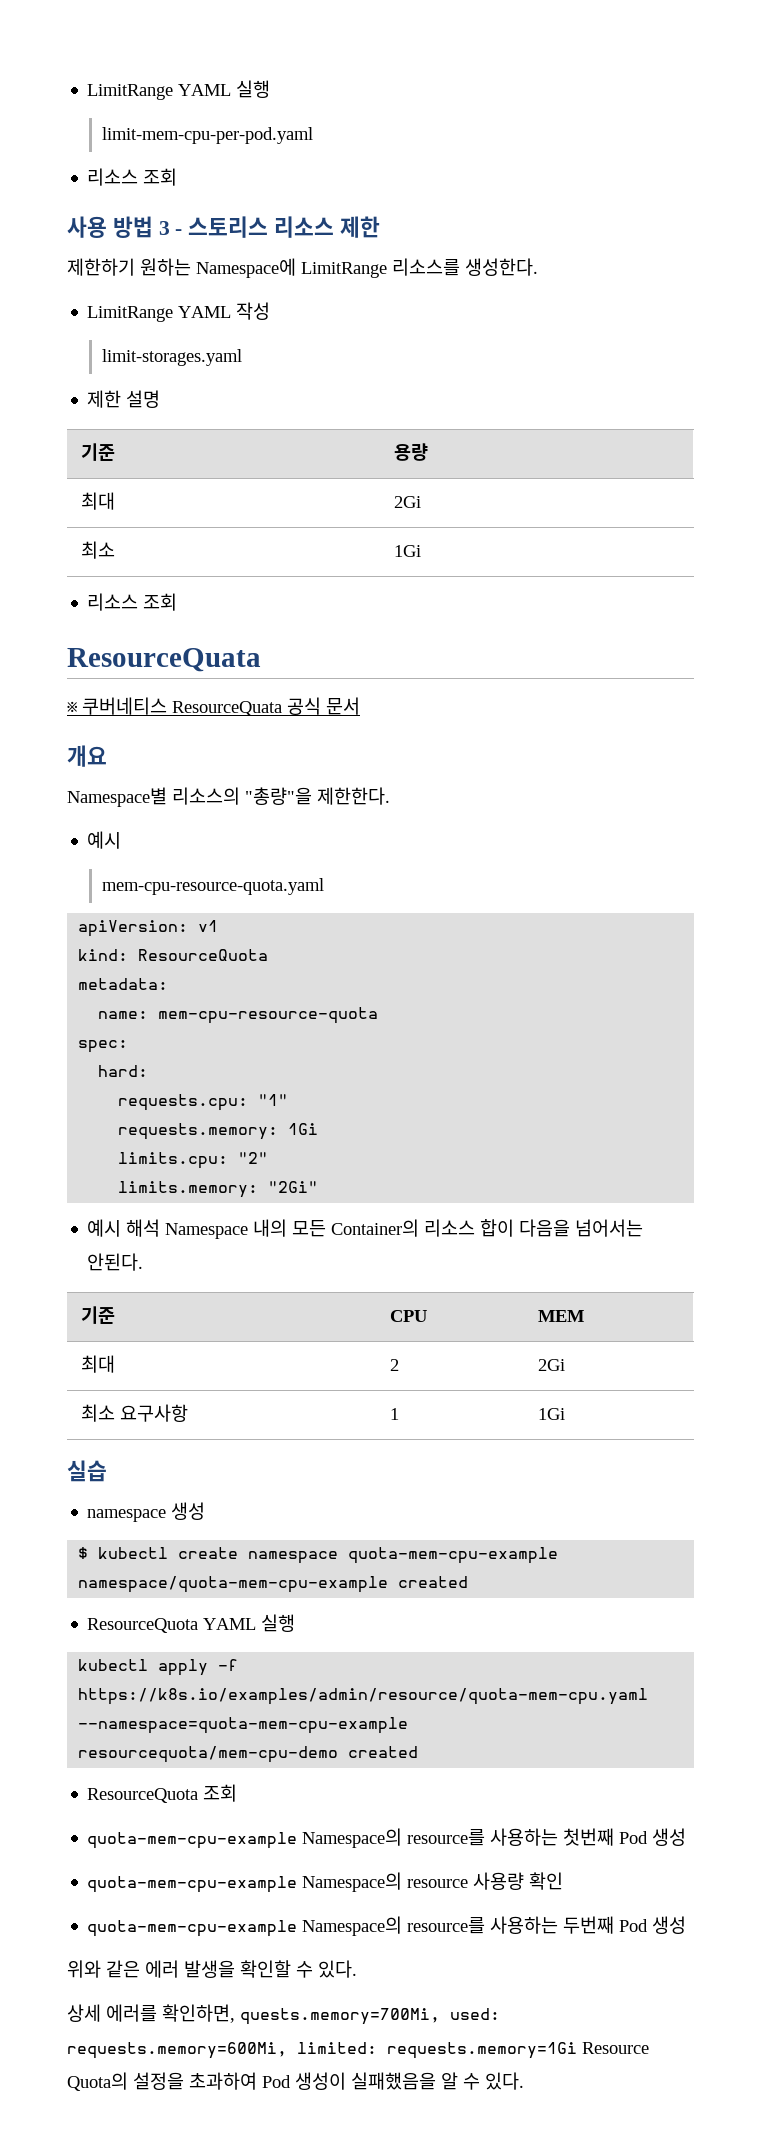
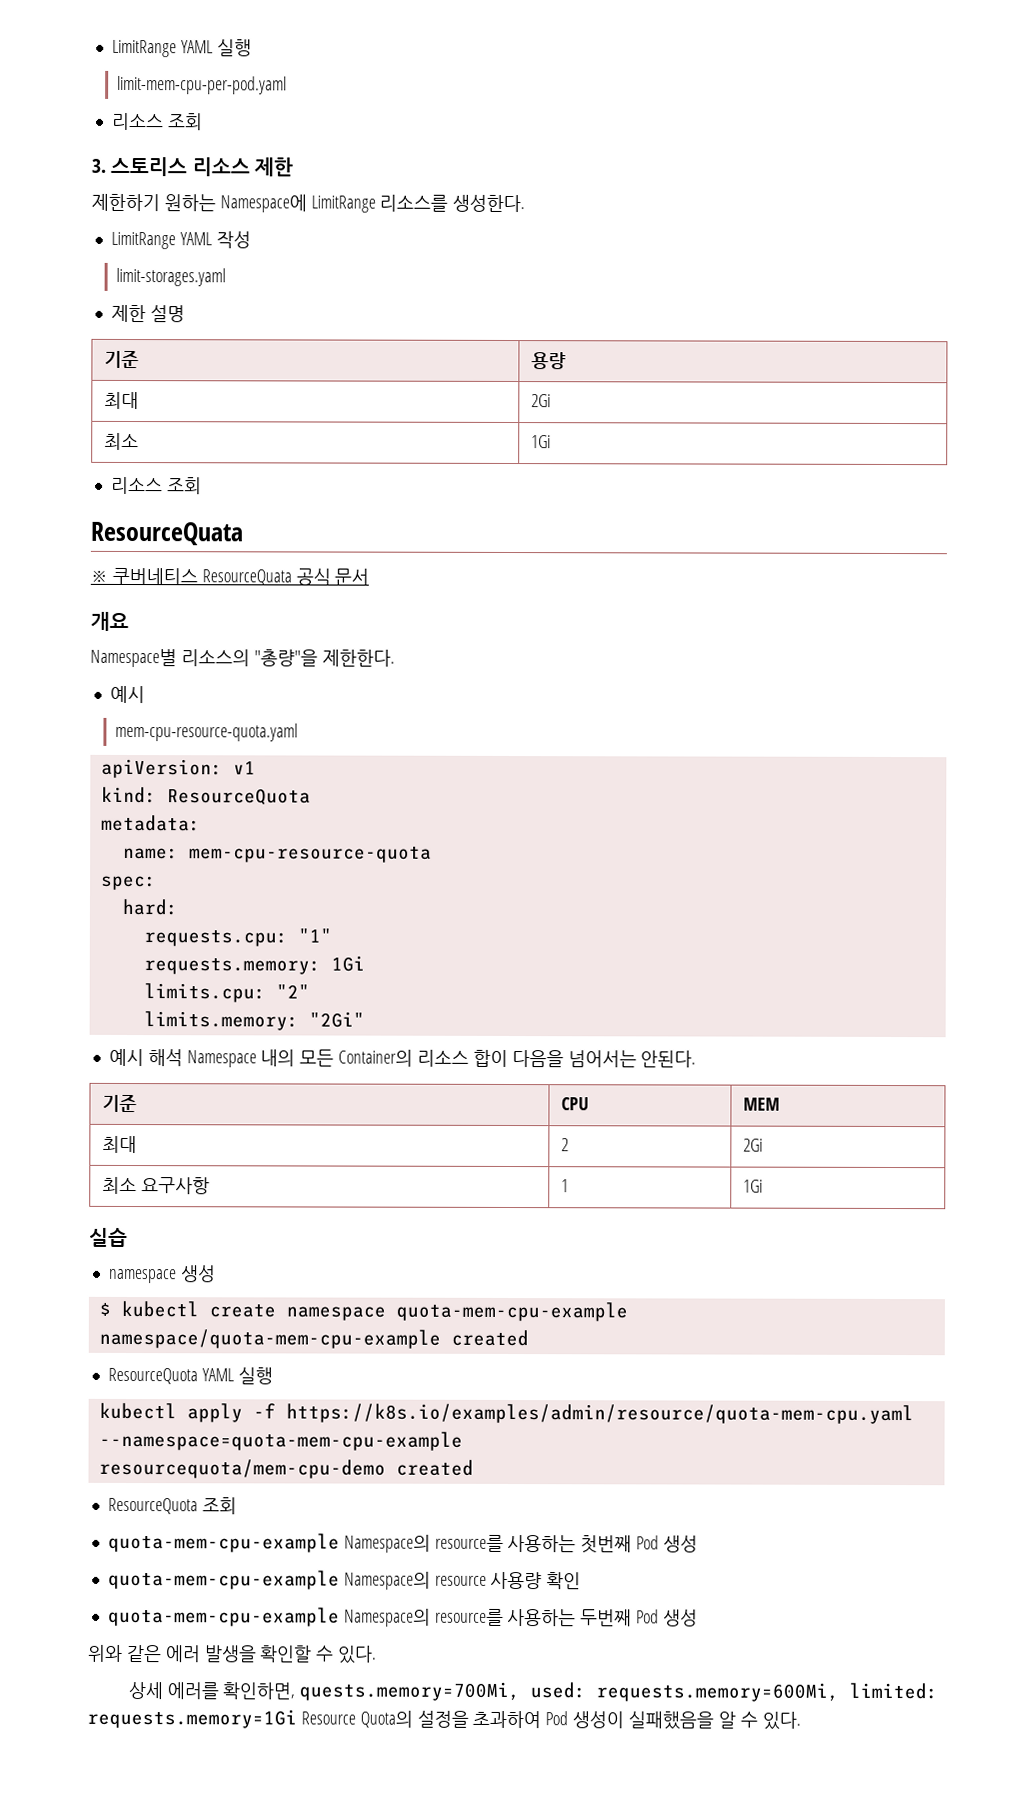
[67,216,183,238] 사용 방법 3 - -> [91,158,106,173] 3.

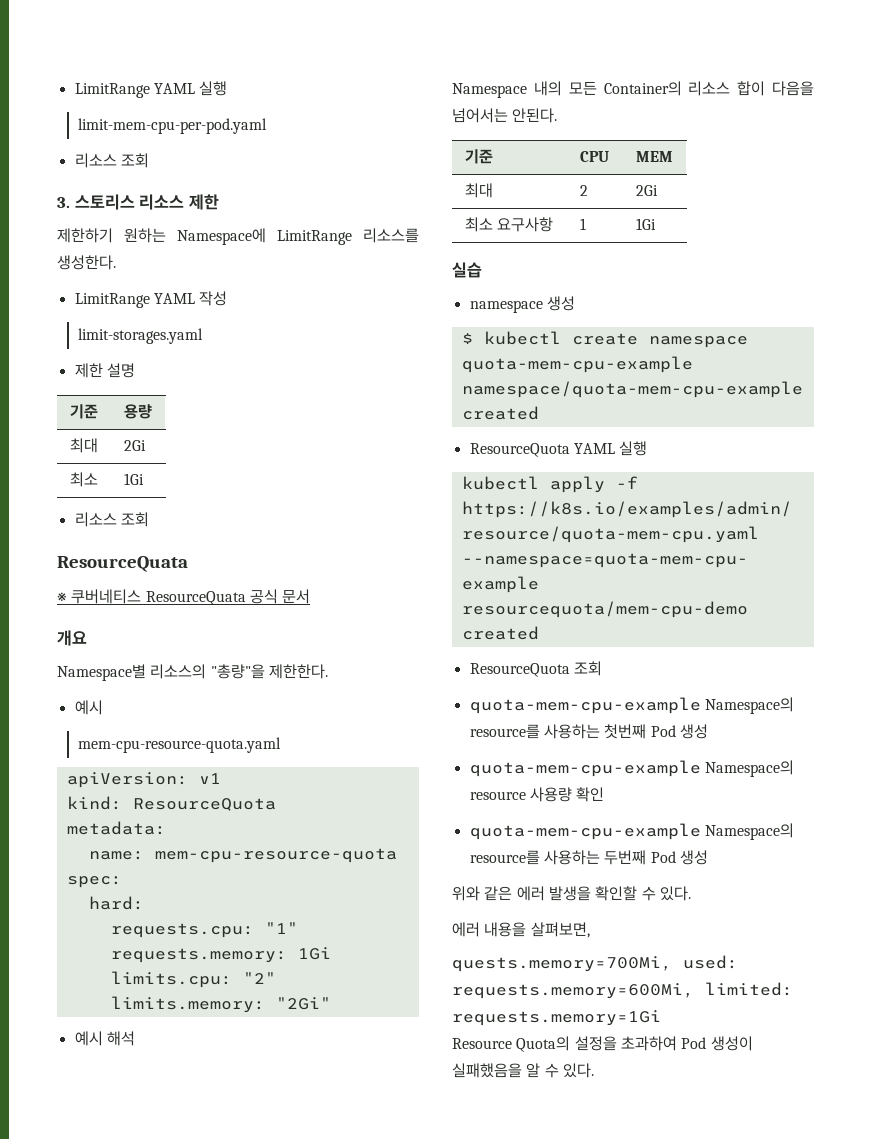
(183, 1058) none -> (135, 1038) //
[127,1682,296,1700] 상세 에러를 확인하면, -> [452,922,590,938] 에러 내용을 살펴보면, //
(297, 1718) none -> (661, 1018) //

